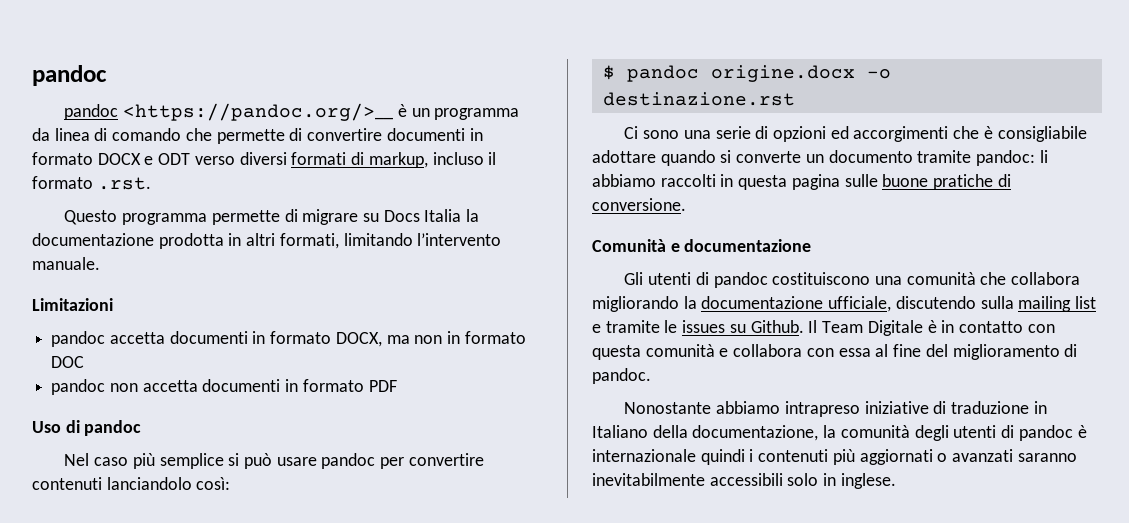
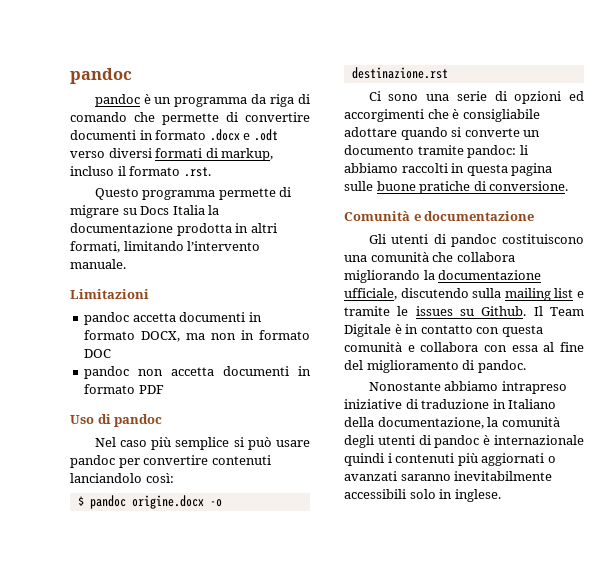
[123,103,394,121] <https://pandoc.org/>__ -> (140, 100) none
[54,128,90,141] linea -> [270,94,295,107] riga
[97,153,191,165] DOCX e ODT -> [209,129,278,141] .docx e .odt

